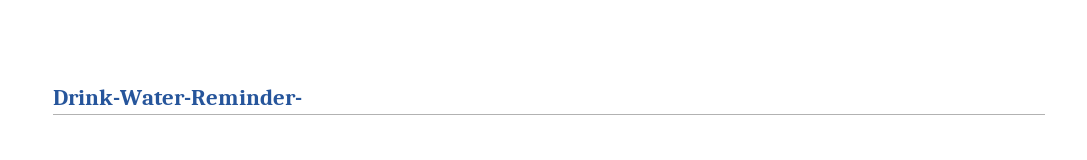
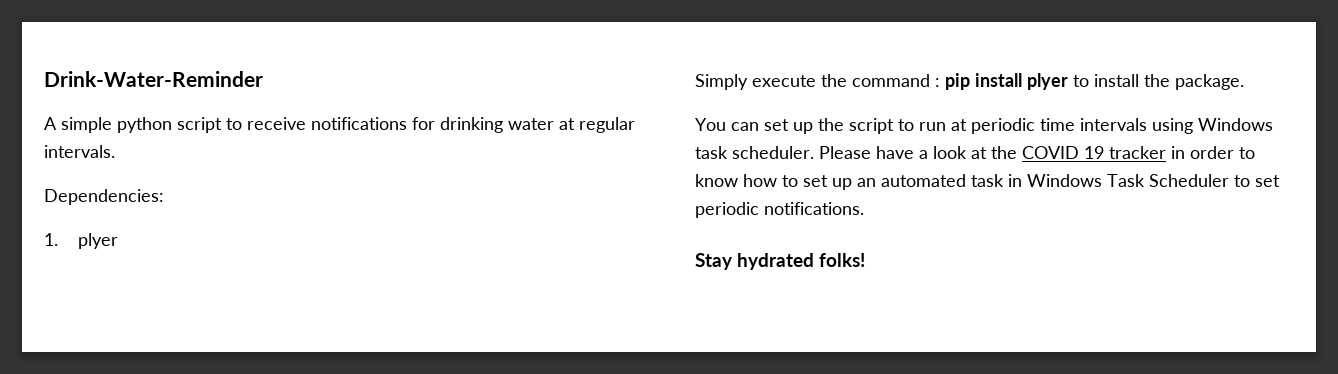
[53,89,302,105] Drink-Water-Reminder- -> [44,71,263,87] [44,117,635,133] [44,145,115,158] [44,189,164,205] [44,233,118,249] [695,73,1244,90] [695,118,1273,134] [695,146,1255,159] [695,174,1280,190] [695,202,864,218] [695,253,866,270] Drink-Water-Reminder // A simple python script to receive notifications for drinking water at regular intervals. // Dependencies: // 1. plyer // Simply execute the command : pip install plyer to install the package. // You can set up the script to run at periodic time intervals using Windows task scheduler. Please have a look at the COVID 19 tracker in order to know how to set up an automated task in Windows Task Scheduler to set periodic notifications. // Stay hydrated folks!

